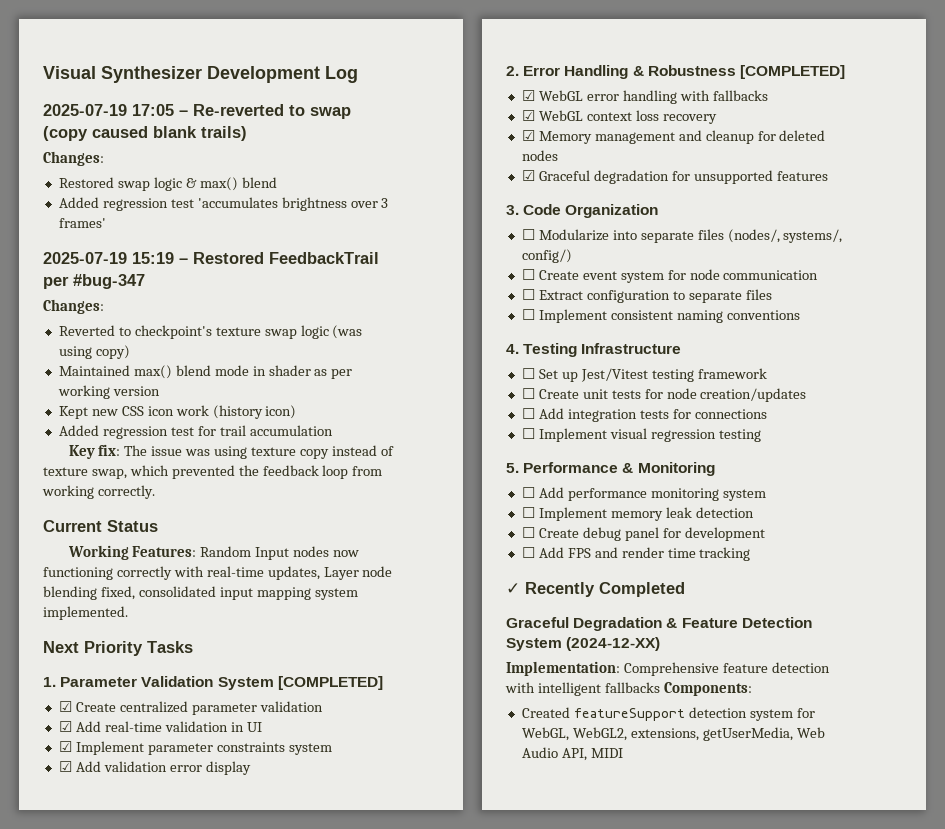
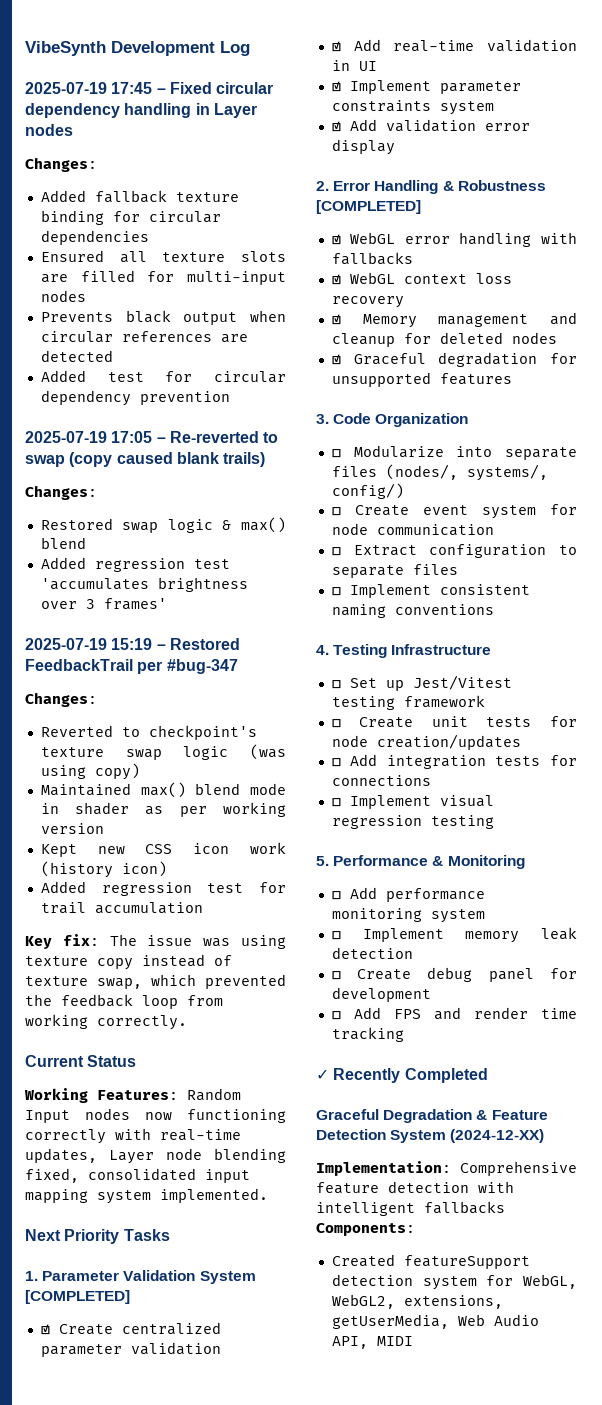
[43,66,202,83] Visual Synthesizer -> [25,41,106,56] VibeSynth
(358, 74) none -> [25,82,274,94] [25,103,257,118] [25,124,73,136] [25,157,97,172] [40,190,239,203] [40,210,221,225] [40,230,149,245] [40,250,286,263] [40,270,286,285] [40,290,86,302] [40,310,286,325] [40,331,248,343] [40,350,113,362] [40,370,286,383] [40,390,230,406] // 2025-07-19 17:45 – Fixed circular dependency handling in Layer nodes // Changes: // Added fallback texture binding for circular dependencies // Ensured all texture slots are filled for multi-input nodes // Prevents black output when circular references are detected // Added test for circular dependency prevention

